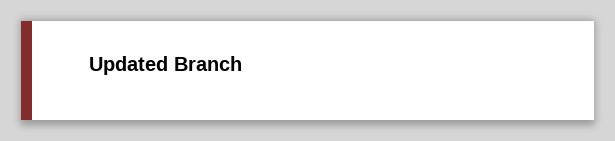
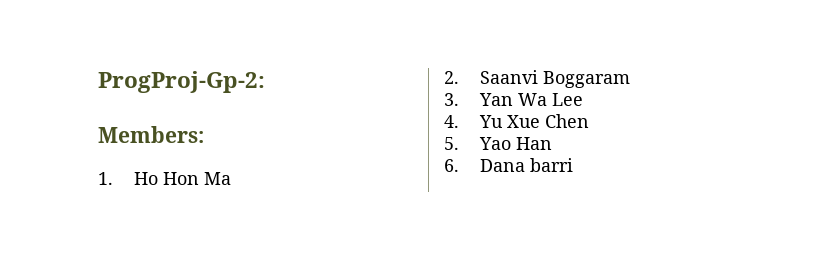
[89,56,242,75] Updated Branch -> [98,71,265,93] [98,126,204,143] [98,172,231,185] [444,70,630,88] [444,93,583,106] [444,114,589,128] [444,137,552,150] [444,158,573,172] ProgProj-Gp-2: // Members: // 1. Ho Hon Ma // 2. Saanvi Boggaram // 3. Yan Wa Lee // 4. Yu Xue Chen // 5. Yao Han // 6. Dana barri

